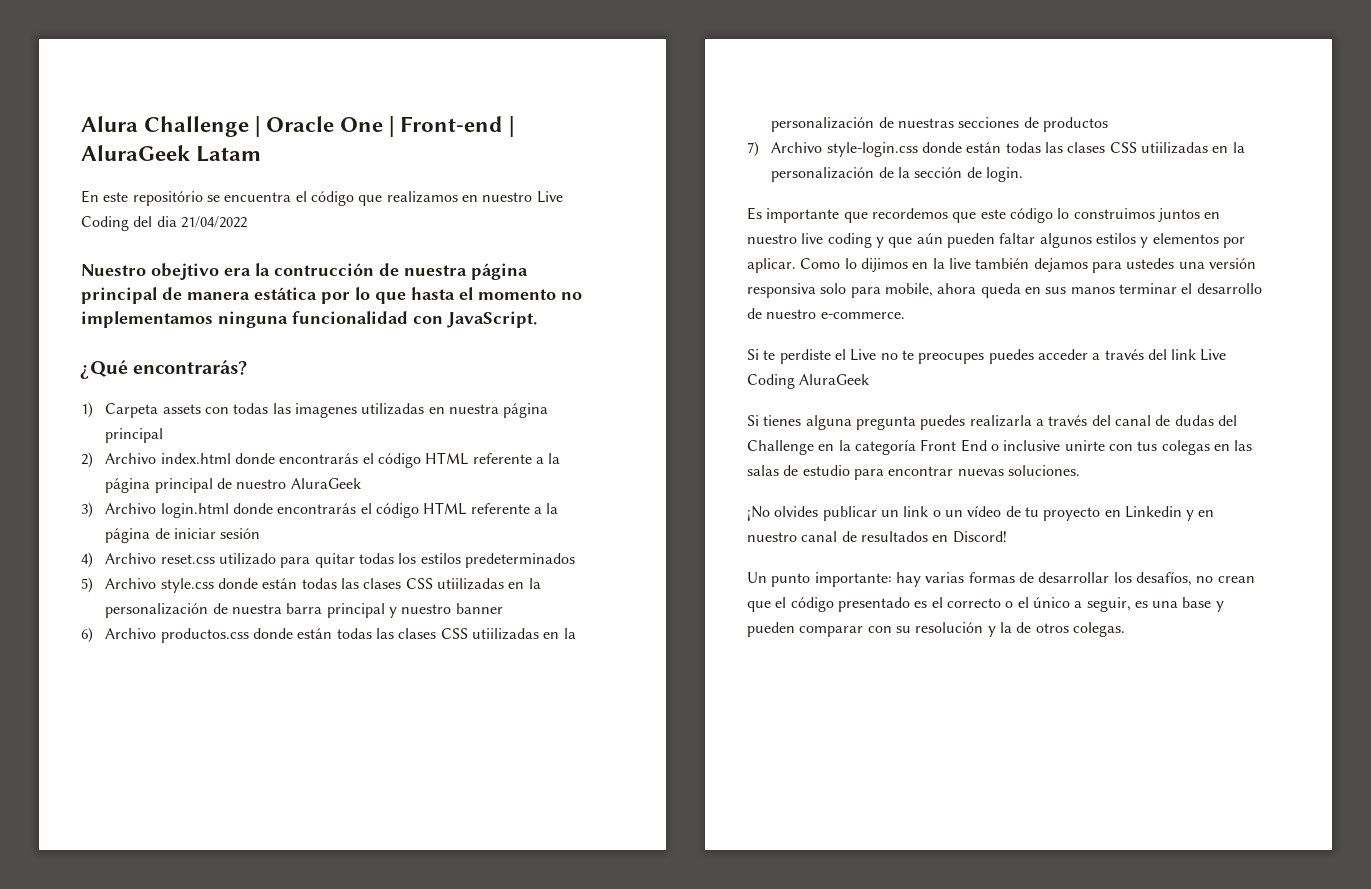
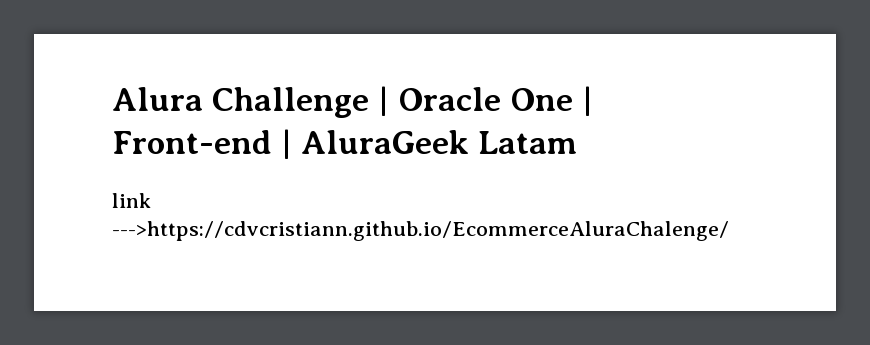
[81,190,563,206] [81,216,247,231] [81,263,528,280] [81,287,582,304] [81,311,537,328] [80,360,248,379] [81,402,549,418] [105,428,164,443] [81,452,561,468] [105,478,361,493] [81,502,559,518] [105,528,261,543] [81,552,575,568] [81,577,541,593] [105,603,503,618] [81,627,576,643] [771,117,1108,132] [747,141,1245,157] [771,167,1023,182] [747,207,1221,223] [747,233,1245,248] [747,258,1256,273] [747,283,1262,298] [747,308,905,319] [747,349,1227,364] [747,374,870,389] [747,415,1237,430] [747,439,1253,455] [747,465,1080,480] [747,506,1215,521] [747,531,1007,543] [747,572,1255,587] [747,597,1224,612] [747,622,1125,637] En este repositório se encuentra el código que realizamos en nuestro Live Coding del dia 21/04/2022 // Nuestro obejtivo era la contrucción de nuestra página principal de manera estática por lo que hasta el momento no implementamos ninguna funcionalidad con JavaScript. // ¿Qué encontrarás? // 1) Carpeta assets con todas las imagenes utilizadas en nuestra página principal // 2) Archivo index.html donde encontrarás el código HTML referente a la página principal de nuestro AluraGeek // 3) Archivo login.html donde encontrarás el código HTML referente a la página de iniciar sesión // 4) Archivo reset.css utilizado para quitar todas los estilos predeterminados // 5) Archivo style.css donde están todas las clases CSS utiilizadas en la personalización de nuestra barra principal y nuestro banner // 6) Archivo productos.css donde están todas las clases CSS utiilizadas en la personalización de nuestras secciones de productos // 7) Archivo style-login.css donde están todas las clases CSS utiilizadas en la personalización de la sección de login. // Es importante que recordemos que este código lo construimos juntos en nuestro live coding y que aún pueden faltar algunos estilos y elementos por aplicar. Como lo dijimos en la live también dejamos para ustedes una versión responsiva solo para mobile, ahora queda en sus manos terminar el desarrollo de nuestro e-commerce. // Si te perdiste el Live no te preocupes puedes acceder a través del link Live Coding AluraGeek // Si tienes alguna pregunta puedes realizarla a través del canal de dudas del Challenge en la categoría Front End o inclusive unirte con tus colegas en las salas de estudio para encontrar nuevas soluciones. // ¡No olvides publicar un link o un vídeo de tu proyecto en Linkedin y en nuestro canal de resultados en Discord! // Un punto importante: hay varias formas de desarrollar los desafíos, no crean que el código presentado es el correcto o el único a seguir, es una base y pueden comparar con su resolución y la de otros colegas. -> [112,193,151,208] [112,221,729,241] link --->https://cdvcristiann.github.io/EcommerceAluraChalenge/

